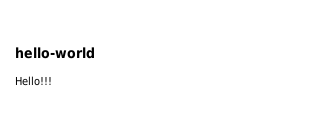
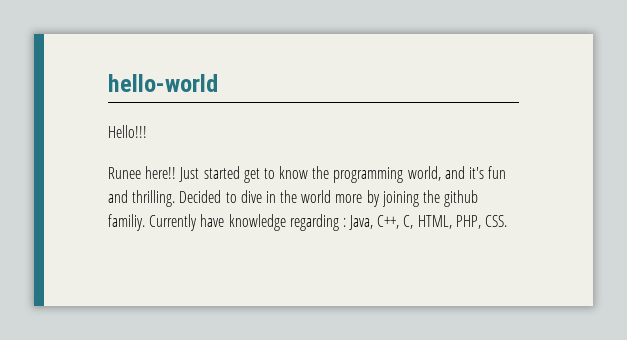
(52, 81) none -> [108,166,507,183] [108,190,479,207] [108,214,508,231] // Runee here!! Just started get to know the programming world, and it's fun and thrilling. Decided to dive in the world more by joining the github familiy. Currently have knowledge regarding : Java, C++, C, HTML, PHP, CSS.

